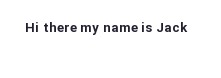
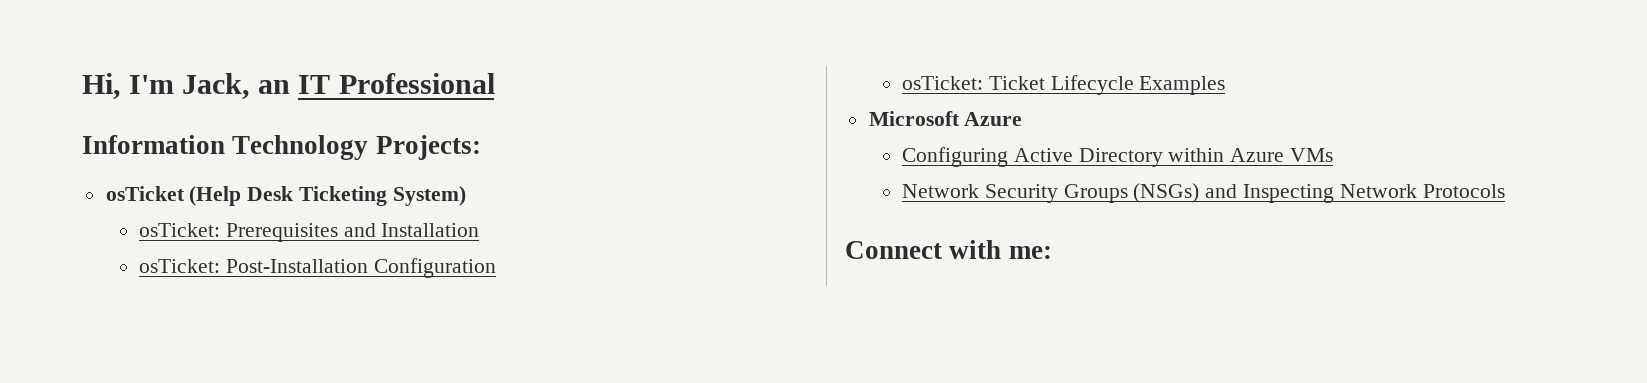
[25,22,188,35] Hi there my name is Jack -> [82,73,495,99] [82,135,481,160] [105,186,466,206] [138,223,480,242] [138,258,496,278] [901,75,1226,95] [868,111,1023,126] [901,147,1333,167] [901,183,1505,203] [845,240,1052,259] Hi, I'm Jack, an IT Professional // Information Technology Projects: // osTicket (Help Desk Ticketing System) // osTicket: Prerequisites and Installation // osTicket: Post-Installation Configuration // osTicket: Ticket Lifecycle Examples // Microsoft Azure // Configuring Active Directory within Azure VMs // Network Security Groups (NSGs) and Inspecting Network Protocols // Connect with me:

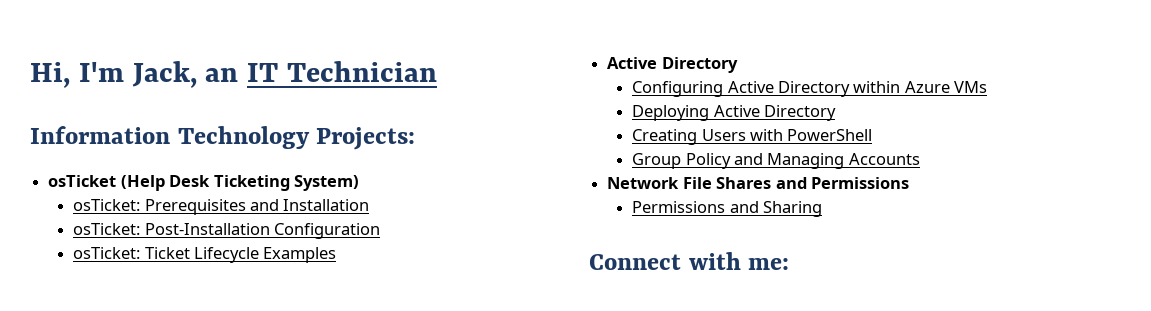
[338,73,495,94] Professional -> [286,61,437,82] Technician
[868,111,1023,126] Microsoft Azure -> [607,57,738,73] Active Directory
[901,183,1505,203] Network Security Groups (NSGs) and Inspecting Network Protocols -> [632,105,836,121] [632,129,873,145] [632,153,920,169] [607,177,909,189] [632,201,822,217] Deploying Active Directory // Creating Users with PowerShell // Group Policy and Managing Accounts // Network File Shares and Permissions // Permissions and Sharing

